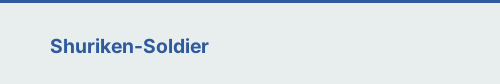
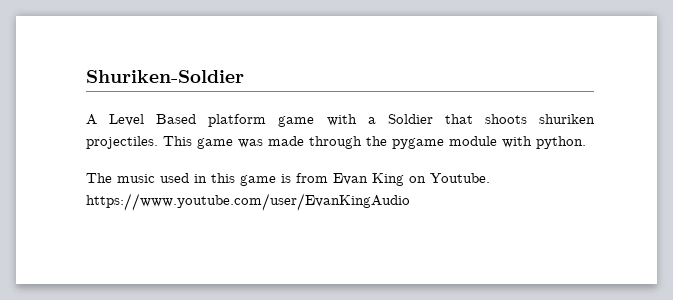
(209, 46) none -> [86,114,596,127] [86,136,586,149] [86,173,490,186] [86,193,410,211] // A Level Based platform game with a Soldier that shoots shuriken projectiles. This game was made through the pygame module with python. // The music used in this game is from Evan King on Youtube. https://www.youtube.com/user/EvanKingAudio

